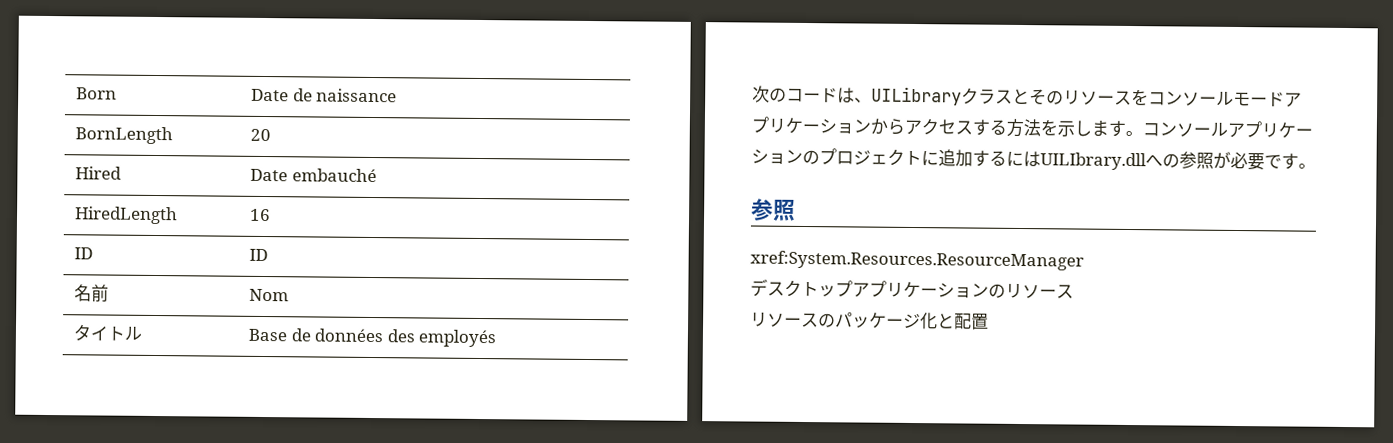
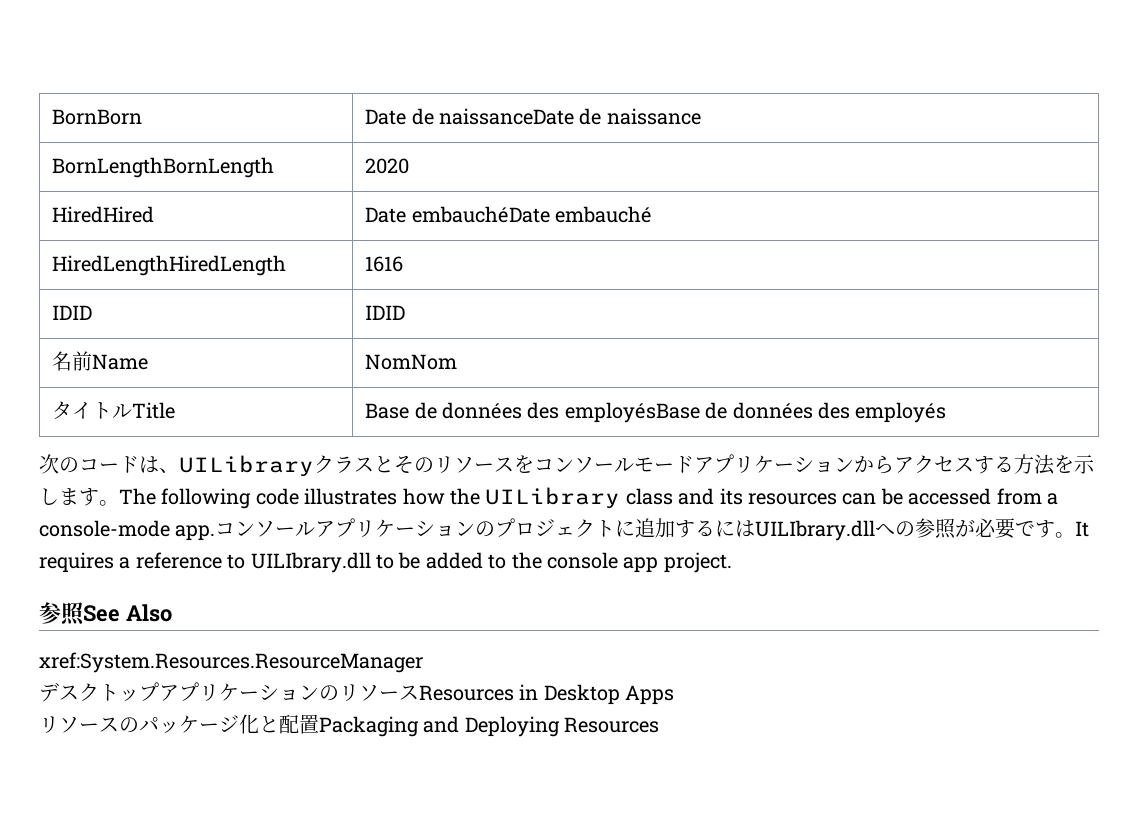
[75,87,117,100] Born -> [52,109,143,125] BornBorn
(313, 95) none -> [438,108,602,125] naissanceDate de
[74,126,173,145] [249,128,271,142] [74,166,122,180] [249,168,288,182] BornLength | 20 // Hired | Date -> [52,157,275,178] [365,158,410,174] [52,206,155,223] [365,206,550,223] BornLengthBornLength | 2020 // HiredHired | Date embauchéDate
[73,206,178,225] [248,208,271,222] [73,247,93,260] [248,248,268,262] HiredLength | 16 // ID | ID -> [52,255,287,276] [365,256,404,272] [52,305,93,320] [365,305,406,320] HiredLengthHiredLength | 1616 // IDID | IDID
[248,288,289,302] | Nom -> [92,354,149,370] [365,354,458,370] Name | NomNom
(143, 333) none -> [132,402,176,419] Title
(415, 336) none -> [564,402,850,423] employésBase de données des
(1143, 133) none -> [119,487,1058,509] [39,520,216,541] The following code illustrates how the UILibrary class and its resources can be accessed from a console-mode app.
[751,198,796,221] // 参照 -> [1075,521,1090,537] [39,552,732,573] [39,602,172,626] It requires a reference to UILIbrary.dll to be added to the console app project. // 参照See Also
(1074, 291) none -> [419,684,675,705] Resources in Desktop Apps
(989, 321) none -> [319,716,660,737] Packaging and Deploying Resources

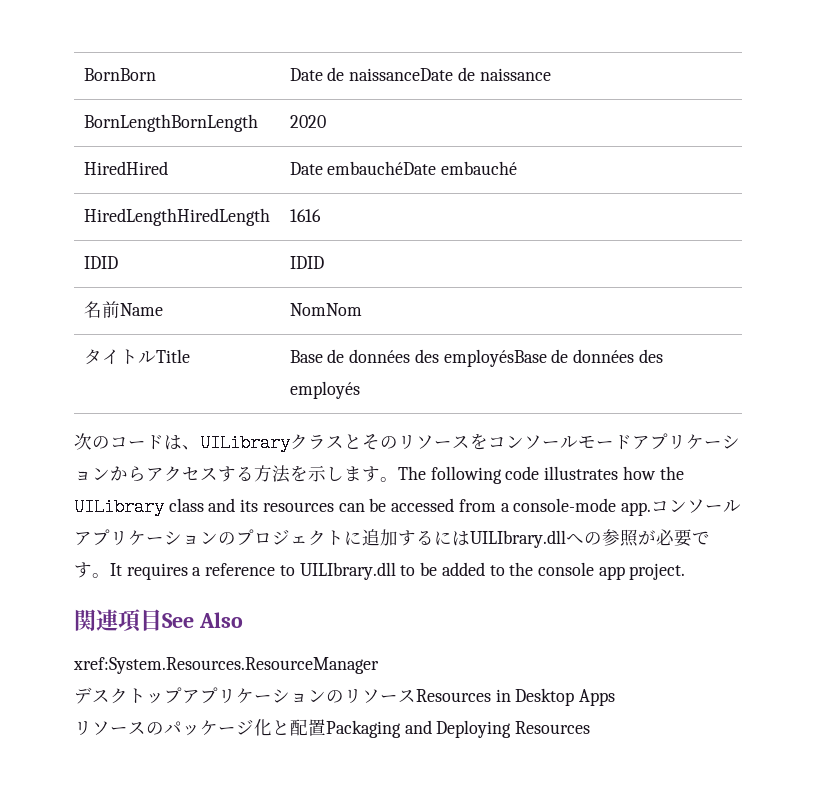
[39,602,85,626] 参照 -> [74,609,162,632] 関連項目

